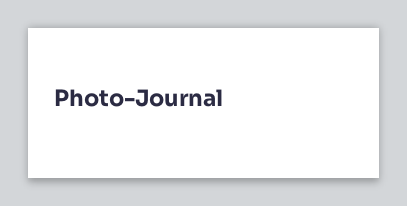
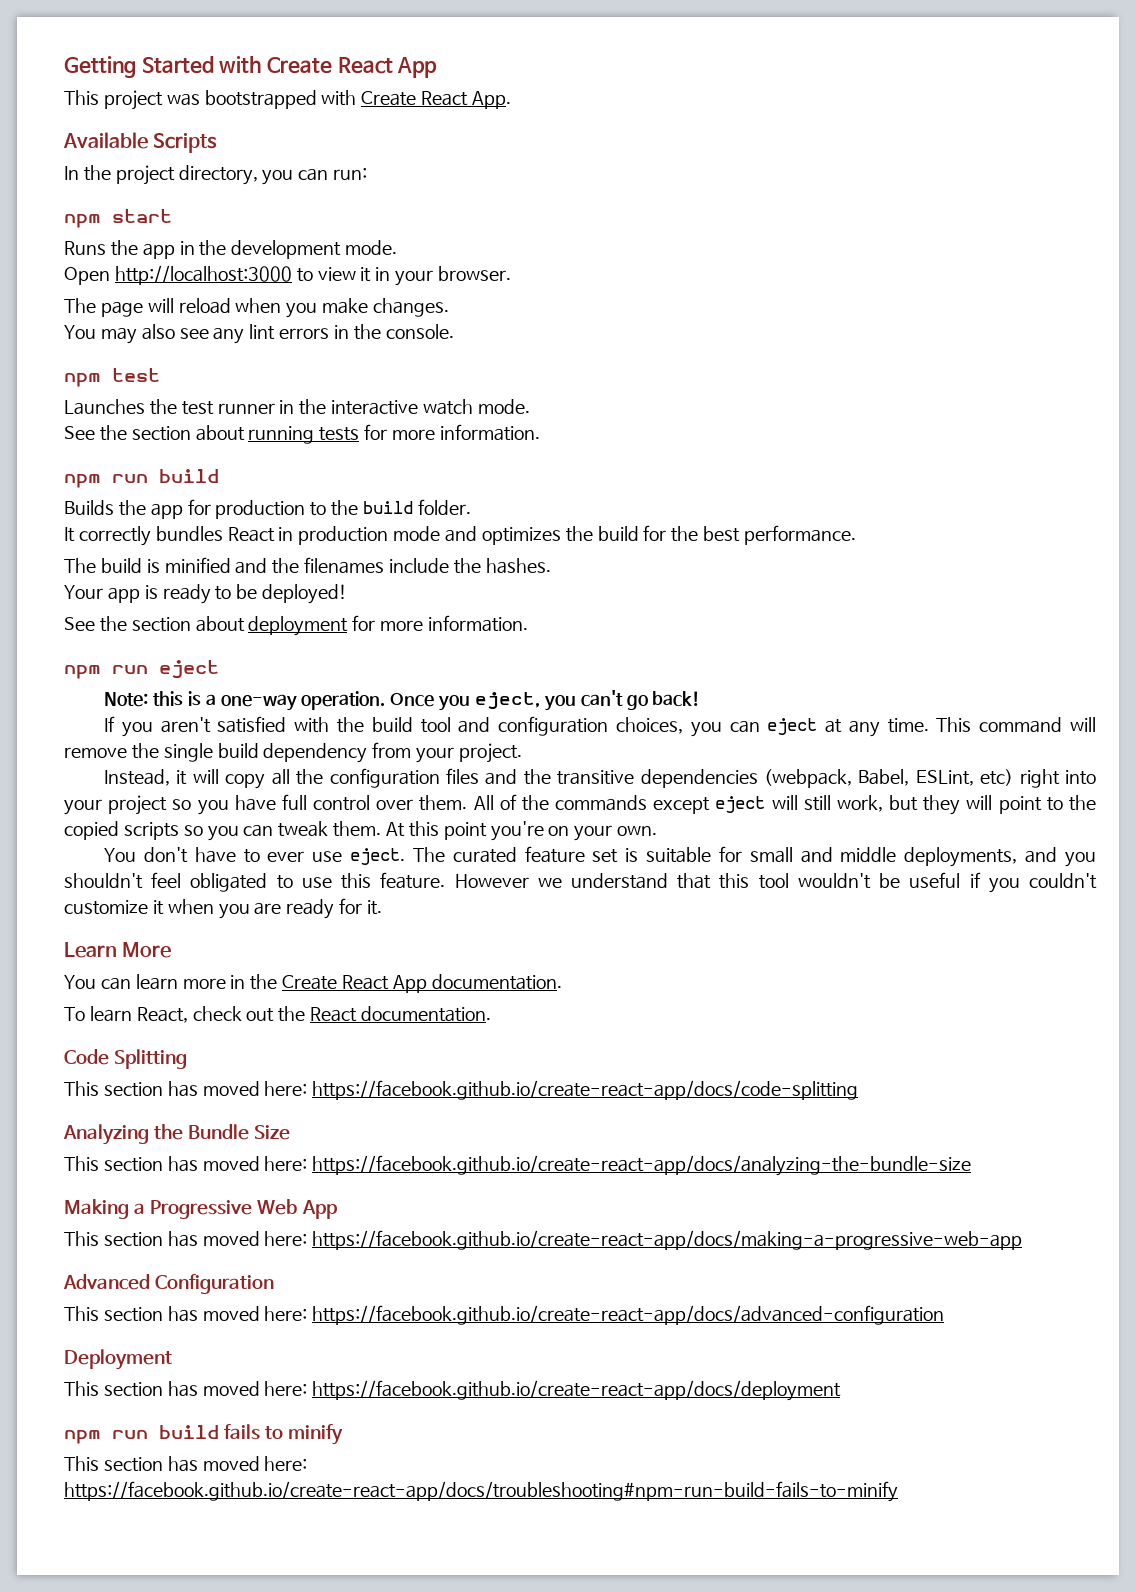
[54,89,223,107] Photo-Journal -> [64,56,438,78] [64,90,512,110] [63,132,218,153] [64,165,368,185] [64,209,172,228] [64,240,398,259] [64,265,512,286] [64,298,450,318] [64,324,454,344] [64,368,160,387] [64,399,530,415] [64,424,540,444] [64,469,219,488] [64,499,471,519] [64,525,857,546] [64,557,551,574] [64,584,348,604] [64,615,529,636] [64,660,219,679] [104,690,701,711] [104,716,1097,737] [64,742,523,763] [104,768,1097,789] [64,794,1097,815] [64,821,658,841] [104,846,1096,867] [64,872,1098,893] [64,898,383,919] [64,942,172,958] [64,974,562,993] [64,1006,492,1023] [64,1049,188,1069] [64,1080,859,1100] [63,1124,291,1145] [64,1155,972,1176] [64,1199,337,1219] [64,1230,1023,1250] [63,1274,275,1294] [64,1305,945,1325] [64,1349,172,1370] [64,1380,842,1401] [64,1424,344,1445] [64,1456,308,1472] [64,1481,898,1502] Getting Started with Create React App // This project was bootstrapped with Create React App. // Available Scripts // In the project directory, you can run: // npm start // Runs the app in the development mode. // Open http://localhost:3000 to view it in your browser. // The page will reload when you make changes. // You may also see any lint errors in the console. // npm test // Launches the test runner in the interactive watch mode. // See the section about running tests for more information. // npm run build // Builds the app for production to the build folder. // It correctly bundles React in production mode and optimizes the build for the best performance. // The build is minified and the filenames include the hashes. // Your app is ready to be deployed! // See the section about deployment for more information. // npm run eject // Note: this is a one-way operation. Once you eject, you can't go back! // If you aren't satisfied with the build tool and configuration choices, you can eject at any time. This command will remove the single build dependency from your project. // Instead, it will copy all the configuration files and the transitive dependencies (webpack, Babel, ESLint, etc) right into your project so you have full control over them. All of the commands except eject will still work, but they will point to the copied scripts so you can tweak them. At this point you're on your own. // You don't have to ever use eject. The curated feature set is suitable for small and middle deployments, and you shouldn't feel obligated to use this feature. However we understand that this tool wouldn't be useful if you couldn't customize it when you are ready for it. // Learn More // You can learn more in the Create React App documentation. // To learn React, check out the React documentation. // Code Splitting // This section has moved here: https://facebook.github.io/create-react-app/docs/code-splitting // Analyzing the Bundle Size // This section has moved here: https://facebook.github.io/create-react-app/docs/analyzing-the-bundle-size // Making a Progressive Web App // This section has moved here: https://facebook.github.io/create-react-app/docs/making-a-progressive-web-app // Advanced Configuration // This section has moved here: https://facebook.github.io/create-react-app/docs/advanced-configuration // Deployment // This section has moved here: https://facebook.github.io/create-react-app/docs/deployment // npm run build fails to minify // This section has moved here: https://facebook.github.io/create-react-app/docs/troubleshooting#npm-run-build-fails-to-minify

